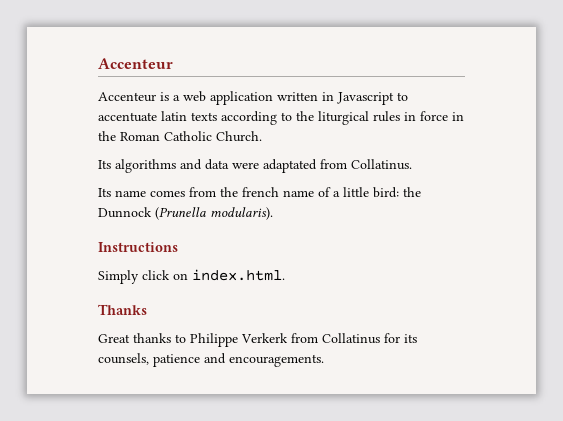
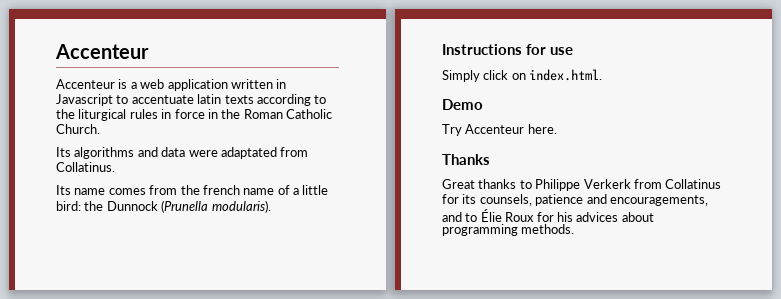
(178, 247) none -> [526,44,573,55] for use
(285, 275) none -> [442,99,483,110] [442,124,557,136] // Demo // Try Accenteur here.
[229,354,324,367] encouragements. -> [609,195,708,206] [442,209,654,222] [442,224,575,236] encouragements, and to Élie Roux for his advices about programming methods.

